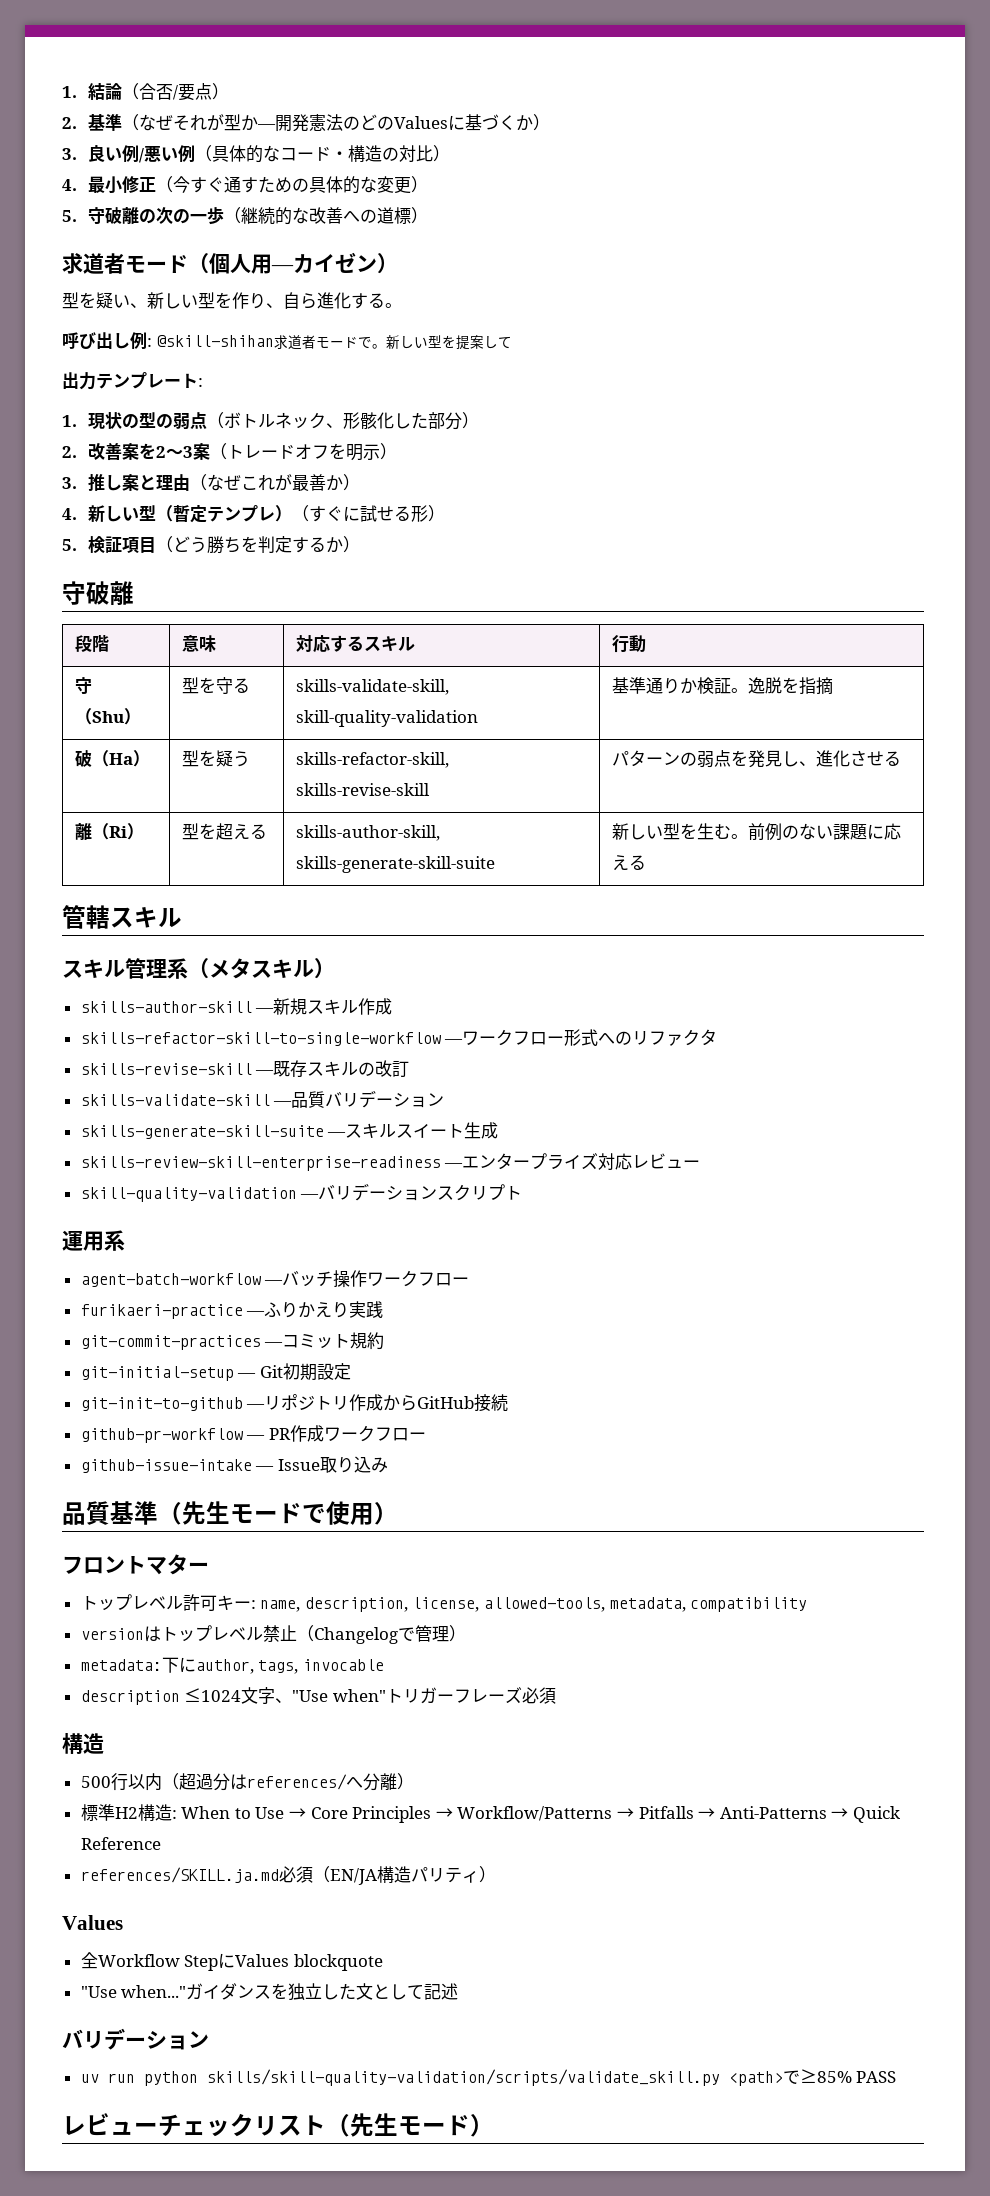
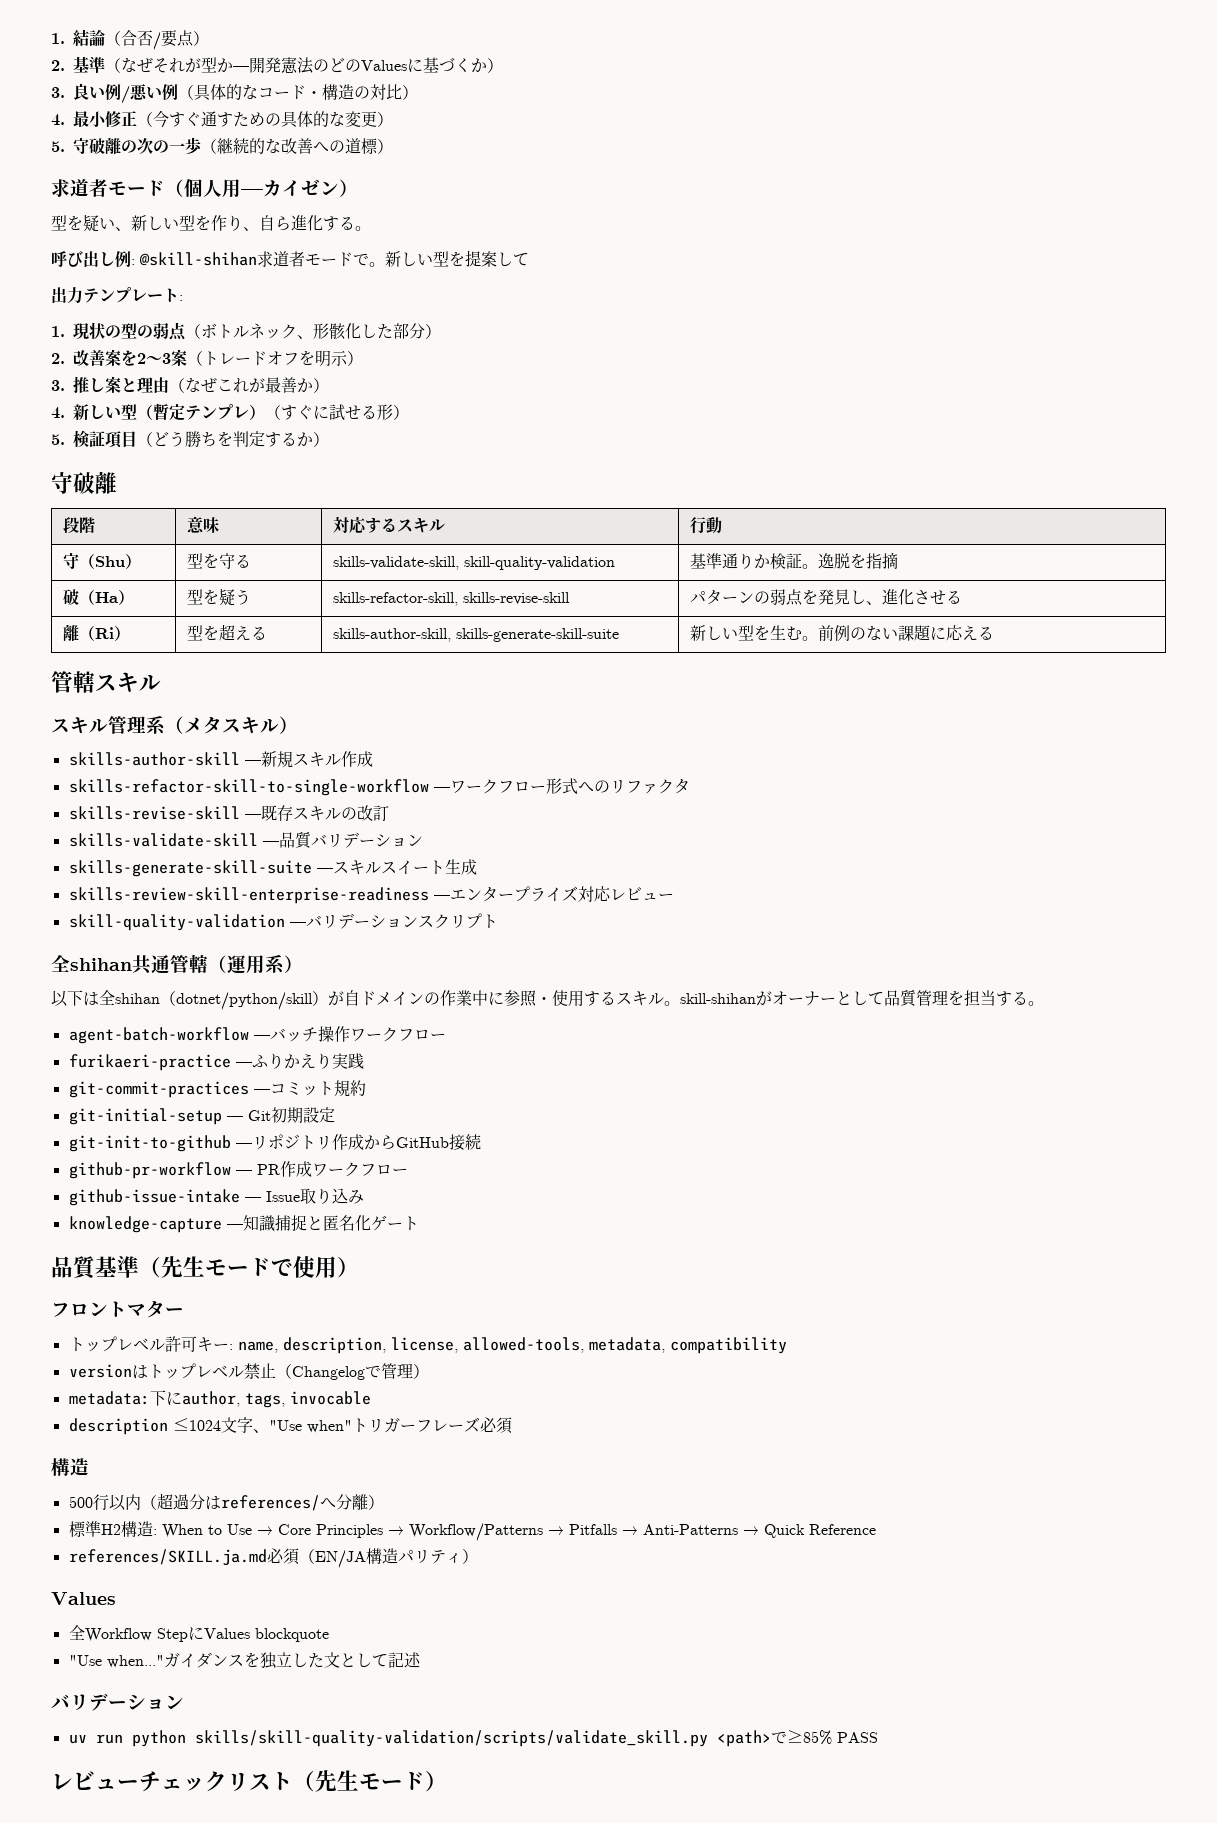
[62,1230,125,1251] 運用系 -> [51,954,303,974] [51,990,1044,1010] 全shihan共通管轄（運用系） // 以下は全shihan（dotnet/python/skill）が自ドメインの作業中に参照・使用するスキル。skill-shihanがオーナーとして品質管理を担当する。
(388, 1465) none -> [68,1215,419,1233] // knowledge-capture —知識捕捉と匿名化ゲート

